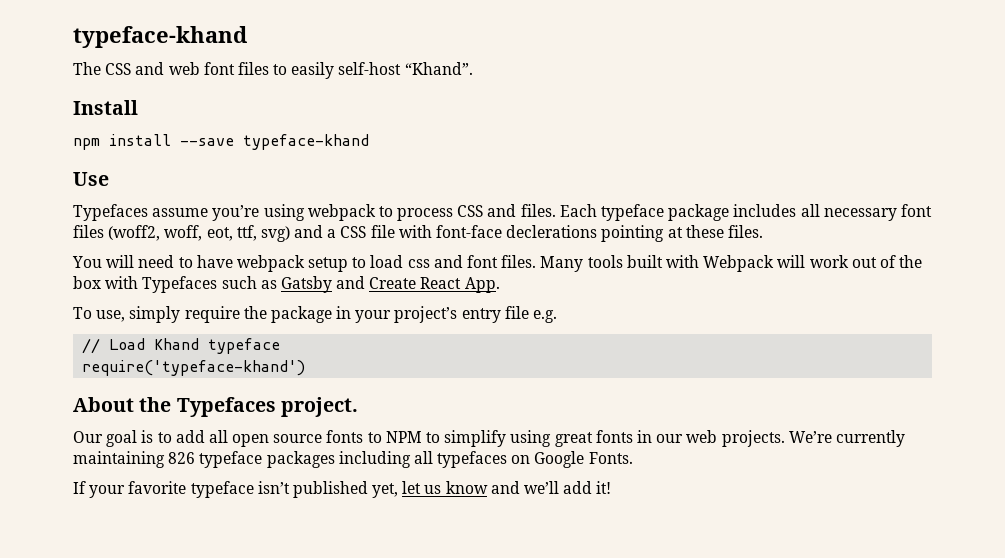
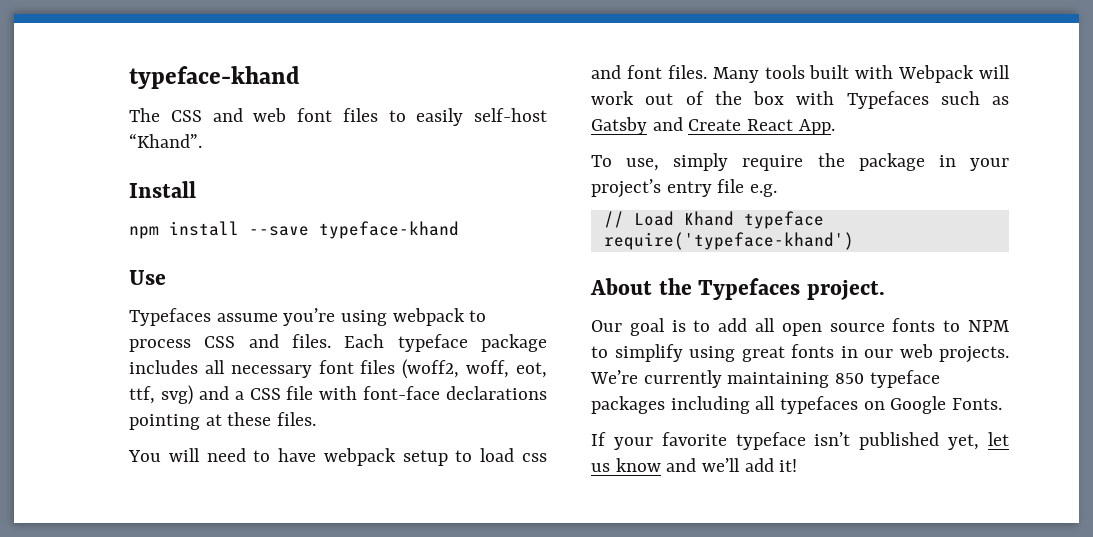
[506,225,598,238] declerations -> [446,386,547,400] declarations
[168,452,196,464] 826 -> [835,373,865,384] 850

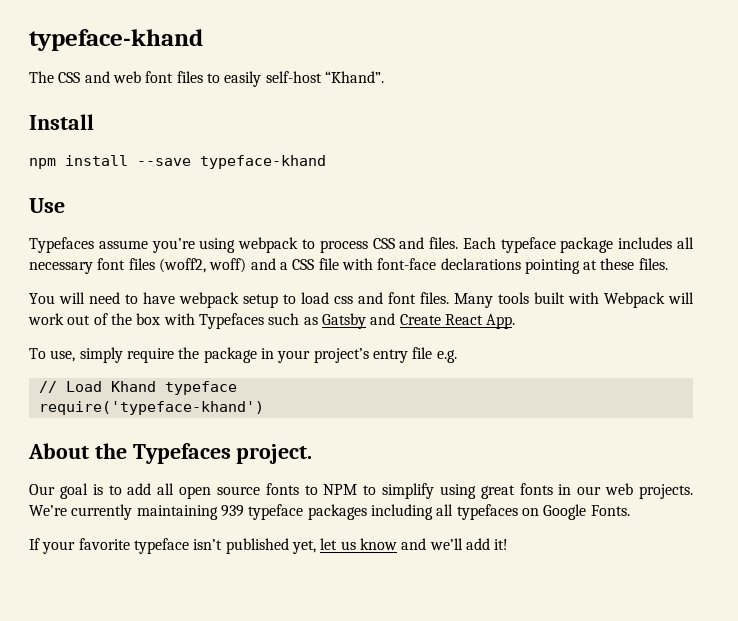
[466,360,547,378] [129,385,193,405] woff, eot, ttf, svg) -> [209,258,247,273] woff)
[835,373,865,384] 850 -> [220,505,244,517] 939

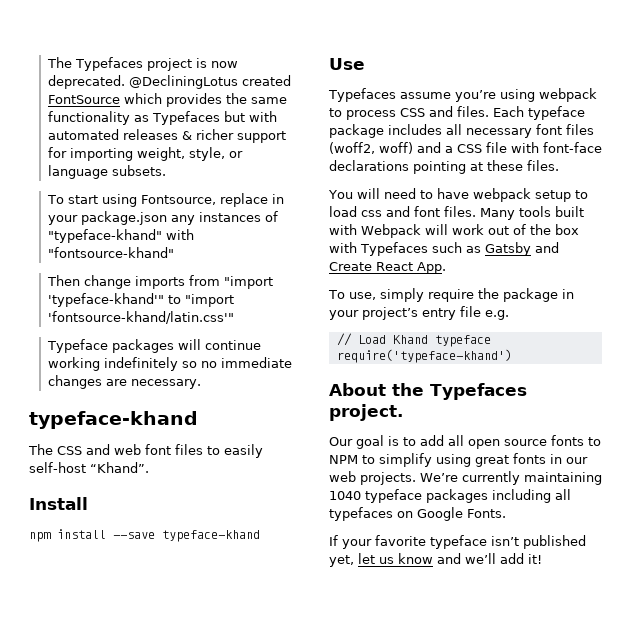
(29, 40) none -> [46,57,238,71] [47,75,291,89] [47,93,287,107] [47,111,277,125] [47,129,286,143] [47,147,243,161] [47,165,166,179] [46,193,284,207] [47,211,278,225] [47,229,194,243] [47,247,174,258] [46,275,273,289] [47,293,234,307] [47,311,234,324] [46,339,261,353] [47,357,292,371] [47,375,201,389] The Typefaces project is now deprecated. @DecliningLotus created FontSource which provides the same functionality as Typefaces but with automated releases & richer support for importing weight, style, or language subsets. // To start using Fontsource, replace in your package.json any instances of "typeface-khand" with "fontsource-khand" // Then change imports from "import 'typeface-khand'" to "import 'fontsource-khand/latin.css'" // Typeface packages will continue working indefinitely so no immediate changes are necessary. //
[220,505,244,517] 939 -> [329,491,361,500] 1040

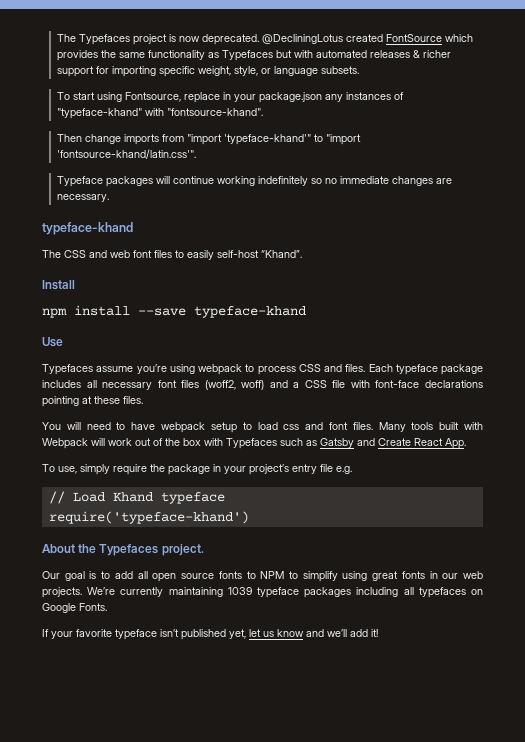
(133, 154) none -> [158,66,195,77] specific
[47,247,174,258] "fontsource-khand" -> [166,108,263,116] "fontsource-khand".
[47,311,234,324] 'fontsource-khand/latin.css'" -> [56,149,196,159] 'fontsource-khand/latin.css'".
[329,491,361,500] 1040 -> [227,587,252,595] 1039

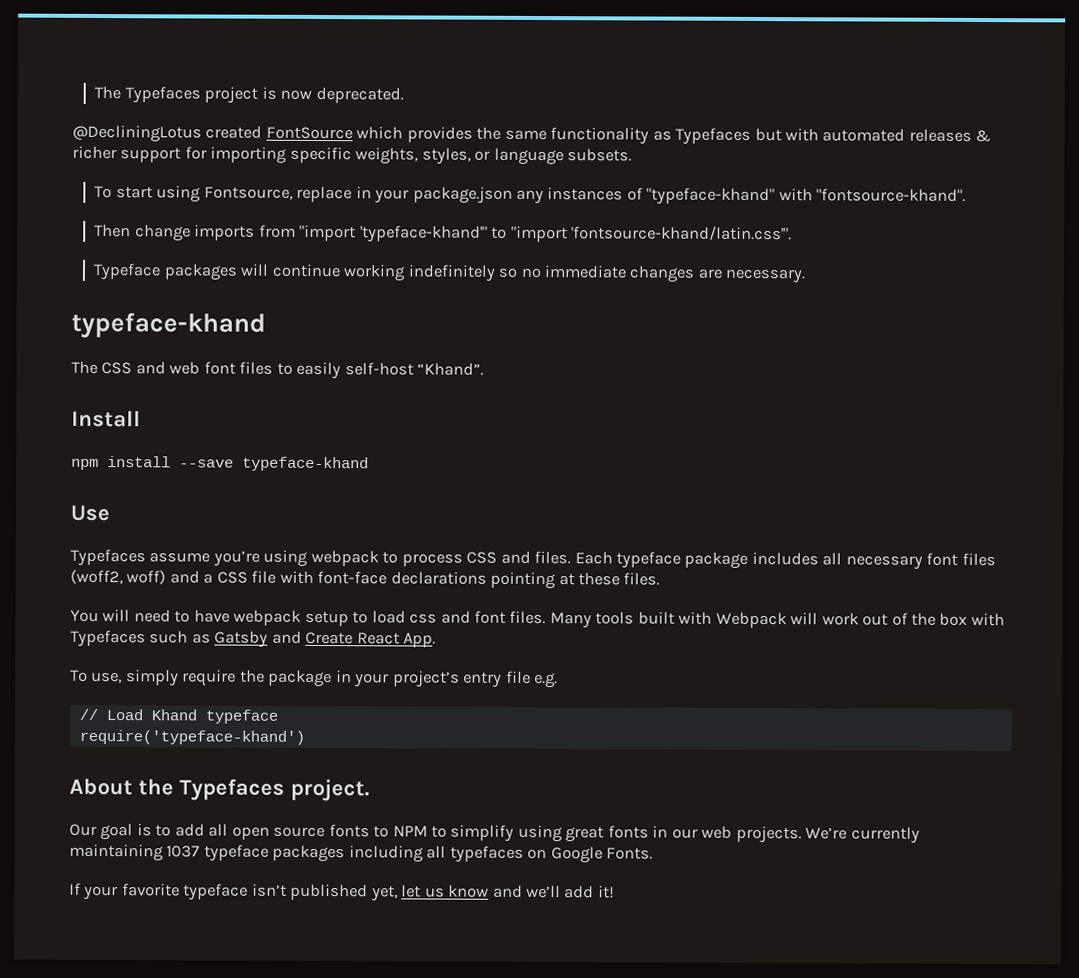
(259, 39) none -> (404, 95) //
[197,66,258,76] weight, style, -> [355,147,471,165] weights, styles,
[227,587,252,595] 1039 -> [166,845,201,858] 1037

